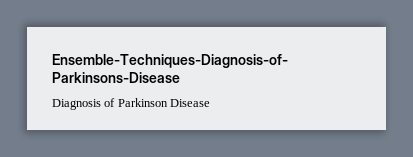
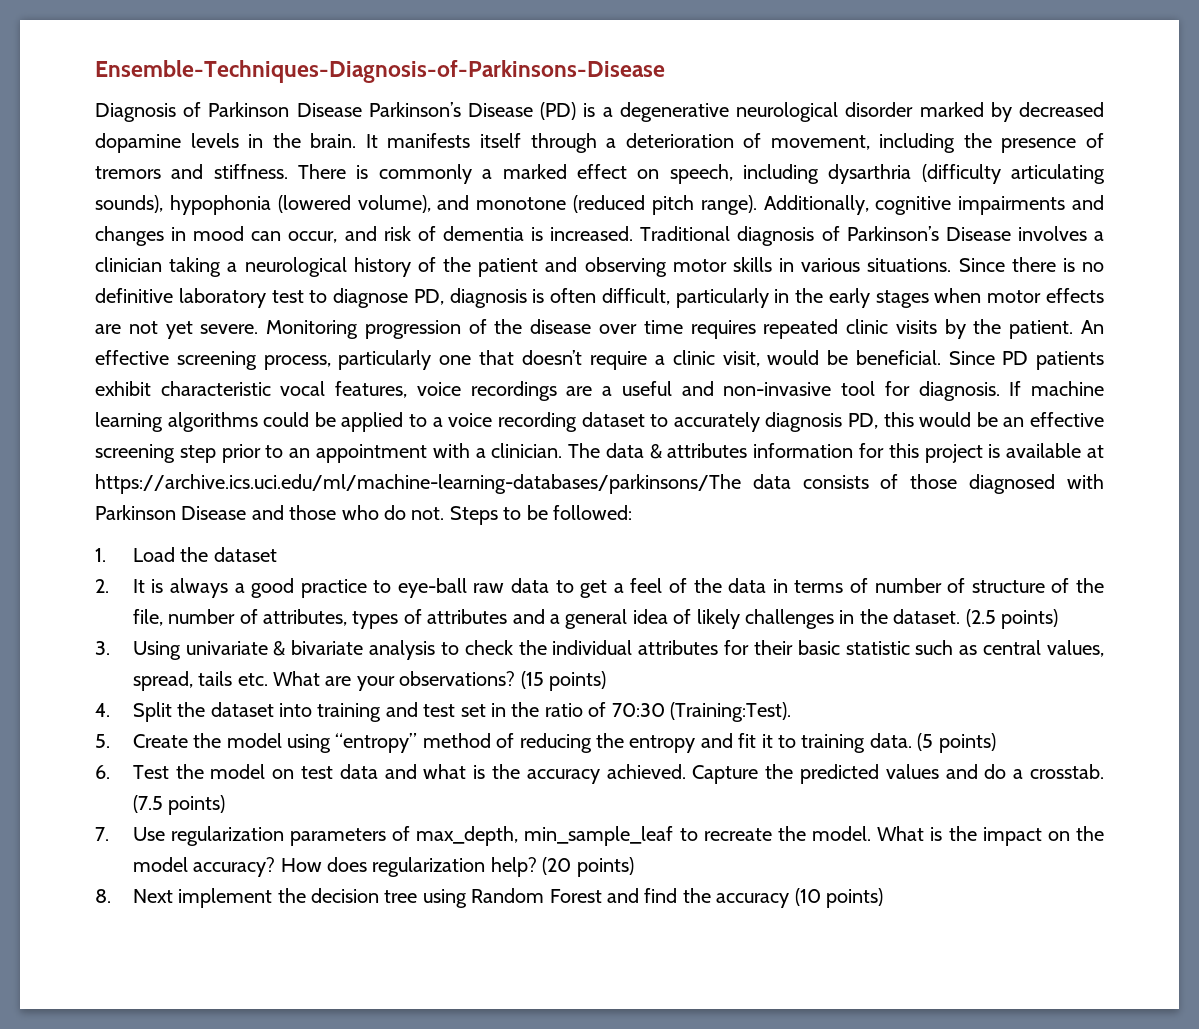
(211, 103) none -> [368,102,1104,122] [95,133,1104,153] [95,164,1105,184] [95,195,1104,215] [95,226,1104,246] [95,257,1104,277] [95,288,1104,308] [95,319,1105,339] [95,350,1104,370] [95,381,1105,401] [95,412,1104,432] [95,443,1104,463] [95,474,1104,494] [95,505,632,525] [95,547,277,562] [95,578,1104,598] [132,609,1058,629] [95,640,1104,660] [132,671,606,691] [95,702,791,722] [95,733,996,753] [95,764,1104,784] [132,795,226,815] [95,826,1105,846] [132,857,634,877] [95,888,883,908] Parkinson’s Disease (PD) is a degenerative neurological disorder marked by decreased dopamine levels in the brain. It manifests itself through a deterioration of movement, including the presence of tremors and stiffness. There is commonly a marked effect on speech, including dysarthria (difficulty articulating sounds), hypophonia (lowered volume), and monotone (reduced pitch range). Additionally, cognitive impairments and changes in mood can occur, and risk of dementia is increased. Traditional diagnosis of Parkinson’s Disease involves a clinician taking a neurological history of the patient and observing motor skills in various situations. Since there is no definitive laboratory test to diagnose PD, diagnosis is often difficult, particularly in the early stages when motor effects are not yet severe. Monitoring progression of the disease over time requires repeated clinic visits by the patient. An effective screening process, particularly one that doesn’t require a clinic visit, would be beneficial. Since PD patients exhibit characteristic vocal features, voice recordings are a useful and non-invasive tool for diagnosis. If machine learning algorithms could be applied to a voice recording dataset to accurately diagnosis PD, this would be an effective screening step prior to an appointment with a clinician. The data & attributes information for this project is available at https://archive.ics.uci.edu/ml/machine-learning-databases/parkinsons/The data consists of those diagnosed with Parkinson Disease and those who do not. Steps to be followed: // 1. Load the dataset // 2. It is always a good practice to eye-ball raw data to get a feel of the data in terms of number of structure of the file, number of attributes, types of attributes and a general idea of likely challenges in the dataset. (2.5 points) // 3. Using univariate & bivariate analysis to check the individual attributes for their basic statistic such as central values, spread, tails etc. What are your observations? (15 points) // 4. Split the dataset into training and test set in the ratio of 70:30 (Training:Test). // 5. Create the model using “entropy” method of reducing the entropy and fit it to training data. (5 points) // 6. Test the model on test data and what is the accuracy achieved. Capture the predicted values and do a crosstab. (7.5 points) // 7. Use regularization parameters of max_depth, min_sample_leaf to recreate the model. What is the impact on the model accuracy? How does regularization help? (20 points) // 8. Next implement the decision tree using Random Forest and find the accuracy (10 points)

